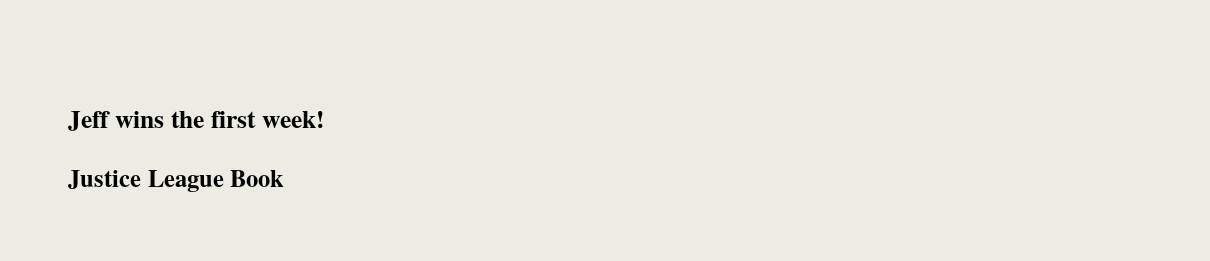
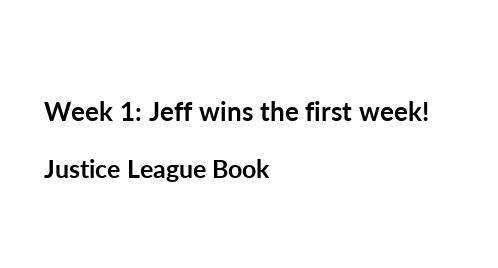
(68, 121) none -> [44,101,142,121] Week 1:

